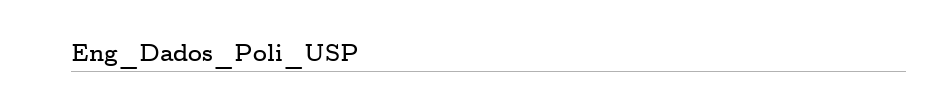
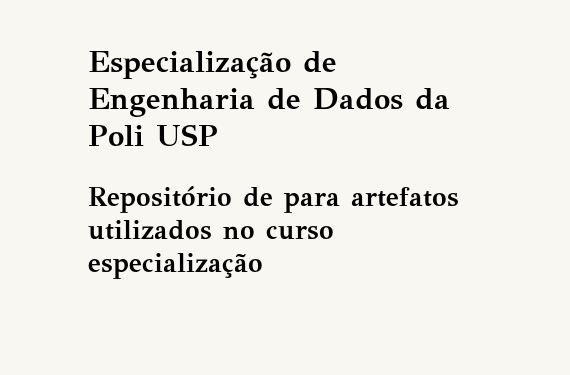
[71,44,359,69] Eng_Dados_Poli_USP -> [88,51,337,79] [88,88,450,117] [88,124,218,146] [88,186,459,213] [88,220,334,240] [88,253,263,279] Especialização de Engenharia de Dados da Poli USP // Repositório de para artefatos utilizados no curso especialização

